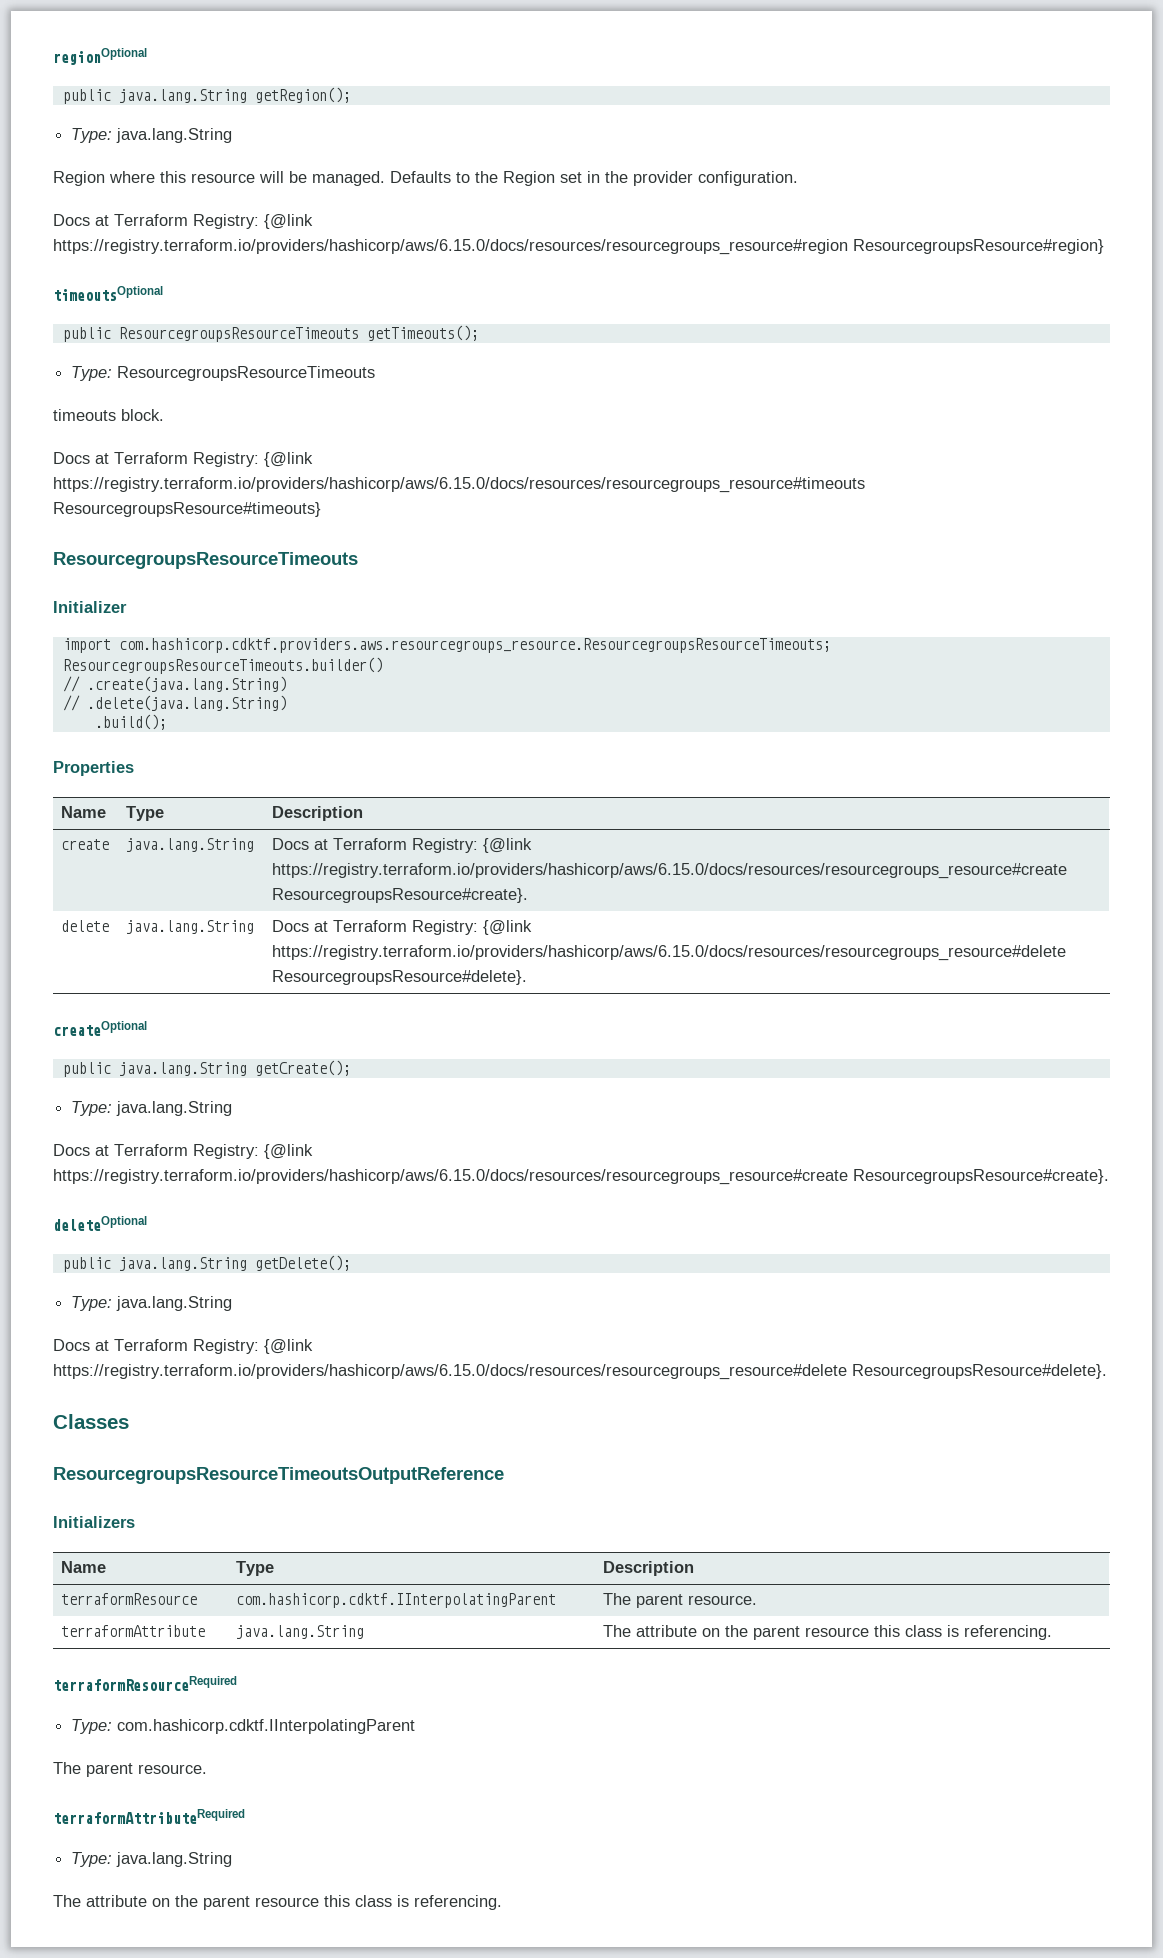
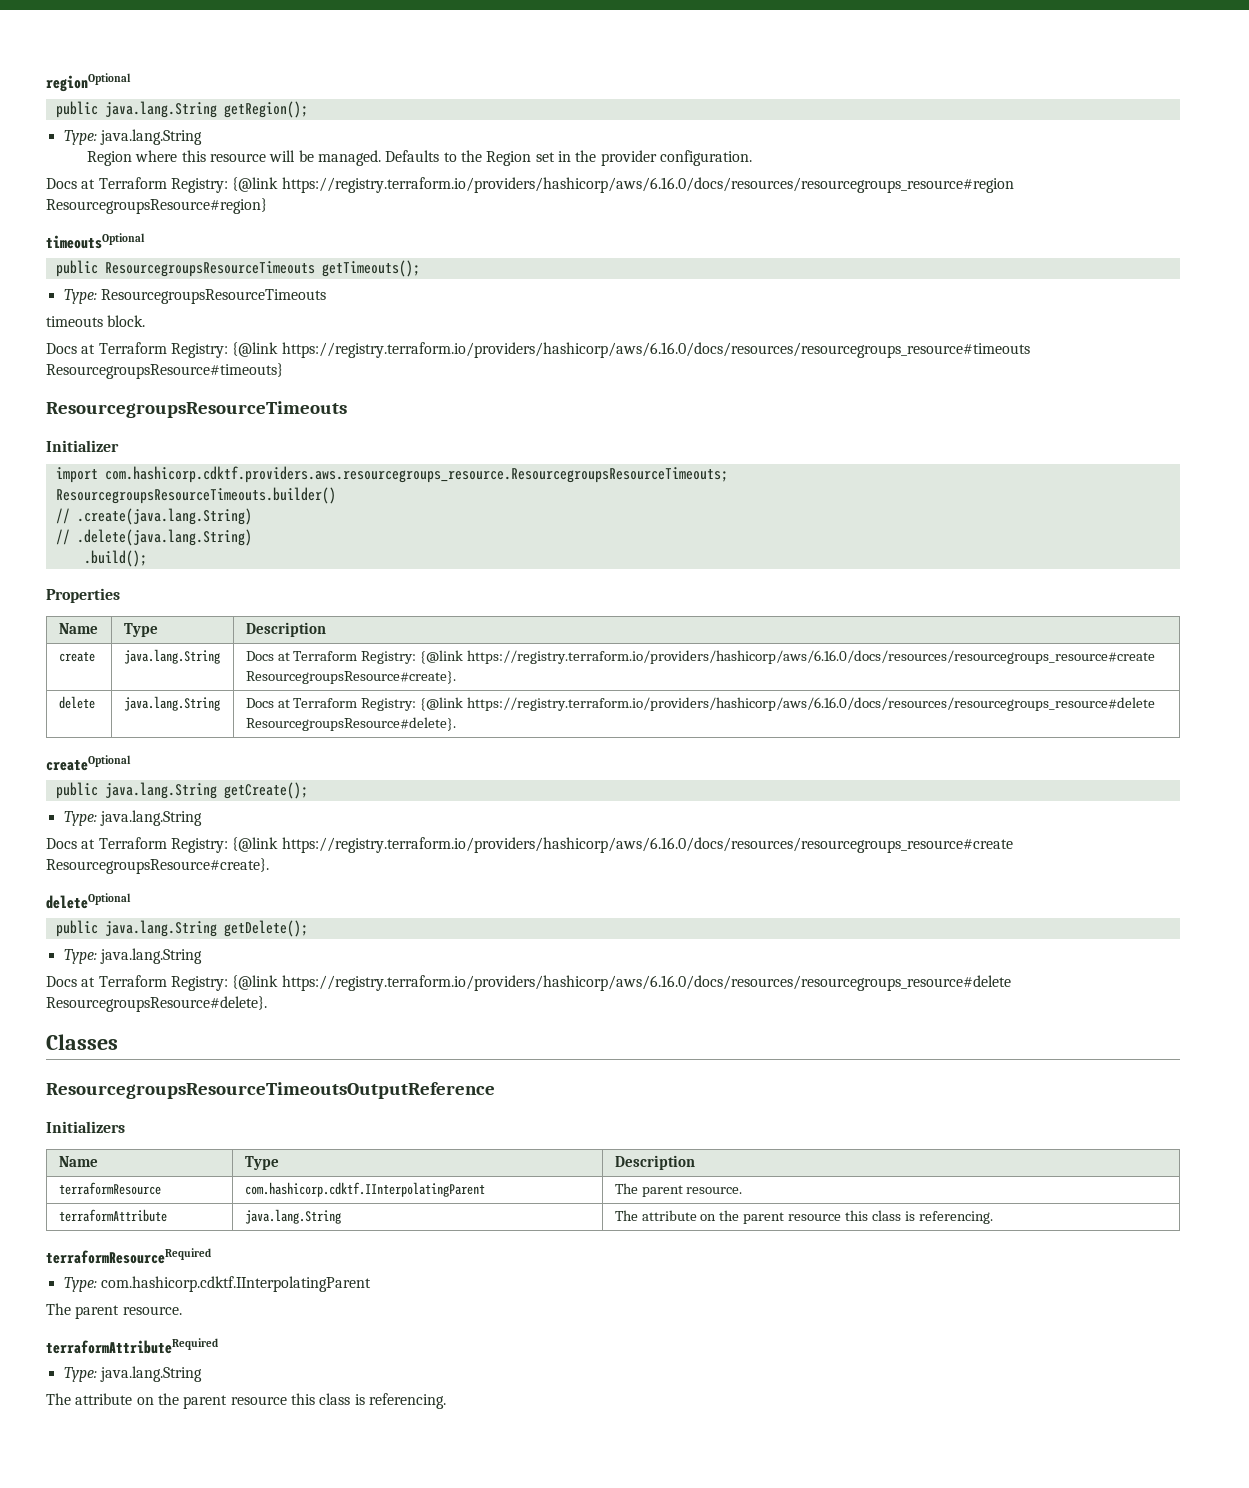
[53,239,848,255] https://registry.terraform.io/providers/hashicorp/aws/6.15.0/docs/resources/resourcegroups_resource#region -> [281,177,1014,193] https://registry.terraform.io/providers/hashicorp/aws/6.16.0/docs/resources/resourcegroups_resource#region
[53,477,865,493] https://registry.terraform.io/providers/hashicorp/aws/6.15.0/docs/resources/resourcegroups_resource#timeouts -> [281,342,1030,358] https://registry.terraform.io/providers/hashicorp/aws/6.16.0/docs/resources/resourcegroups_resource#timeouts
[272,863,1068,879] https://registry.terraform.io/providers/hashicorp/aws/6.15.0/docs/resources/resourcegroups_resource#create -> [467,650,1156,664] https://registry.terraform.io/providers/hashicorp/aws/6.16.0/docs/resources/resourcegroups_resource#create
[272,945,1067,961] https://registry.terraform.io/providers/hashicorp/aws/6.15.0/docs/resources/resourcegroups_resource#delete -> [467,697,1156,711] https://registry.terraform.io/providers/hashicorp/aws/6.16.0/docs/resources/resourcegroups_resource#delete
[53,1169,848,1185] https://registry.terraform.io/providers/hashicorp/aws/6.15.0/docs/resources/resourcegroups_resource#create -> [281,837,1013,853] https://registry.terraform.io/providers/hashicorp/aws/6.16.0/docs/resources/resourcegroups_resource#create
[53,1364,847,1380] https://registry.terraform.io/providers/hashicorp/aws/6.15.0/docs/resources/resourcegroups_resource#delete -> [281,975,1011,991] https://registry.terraform.io/providers/hashicorp/aws/6.16.0/docs/resources/resourcegroups_resource#delete

